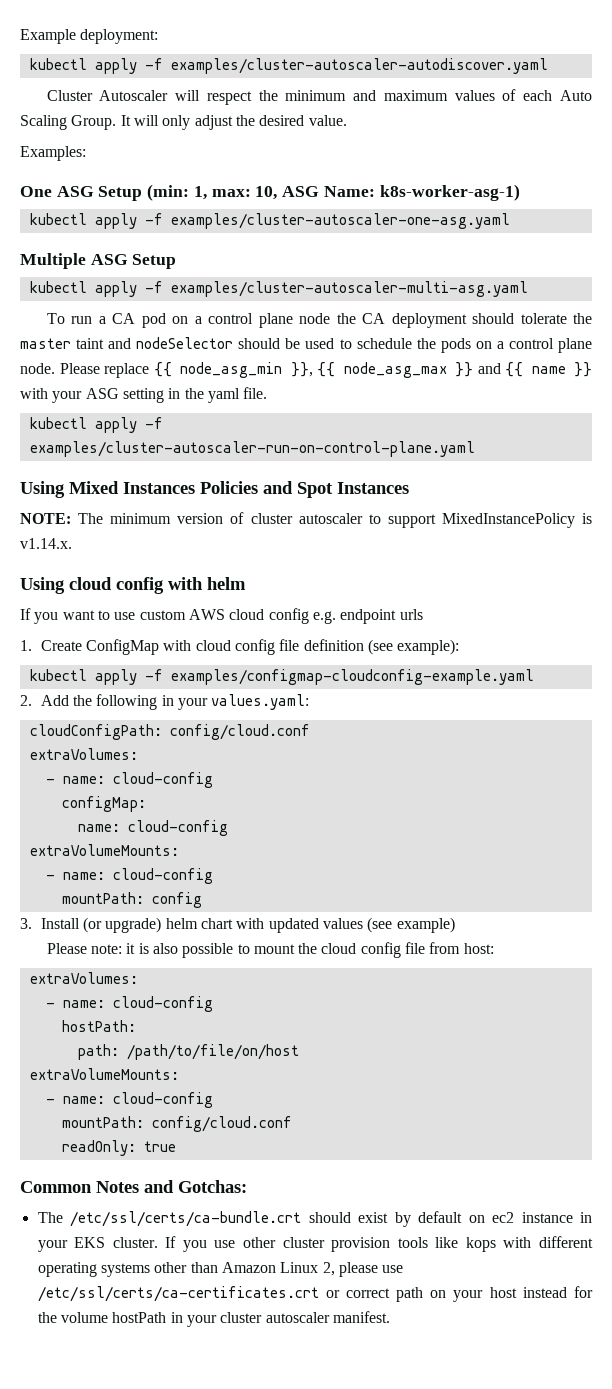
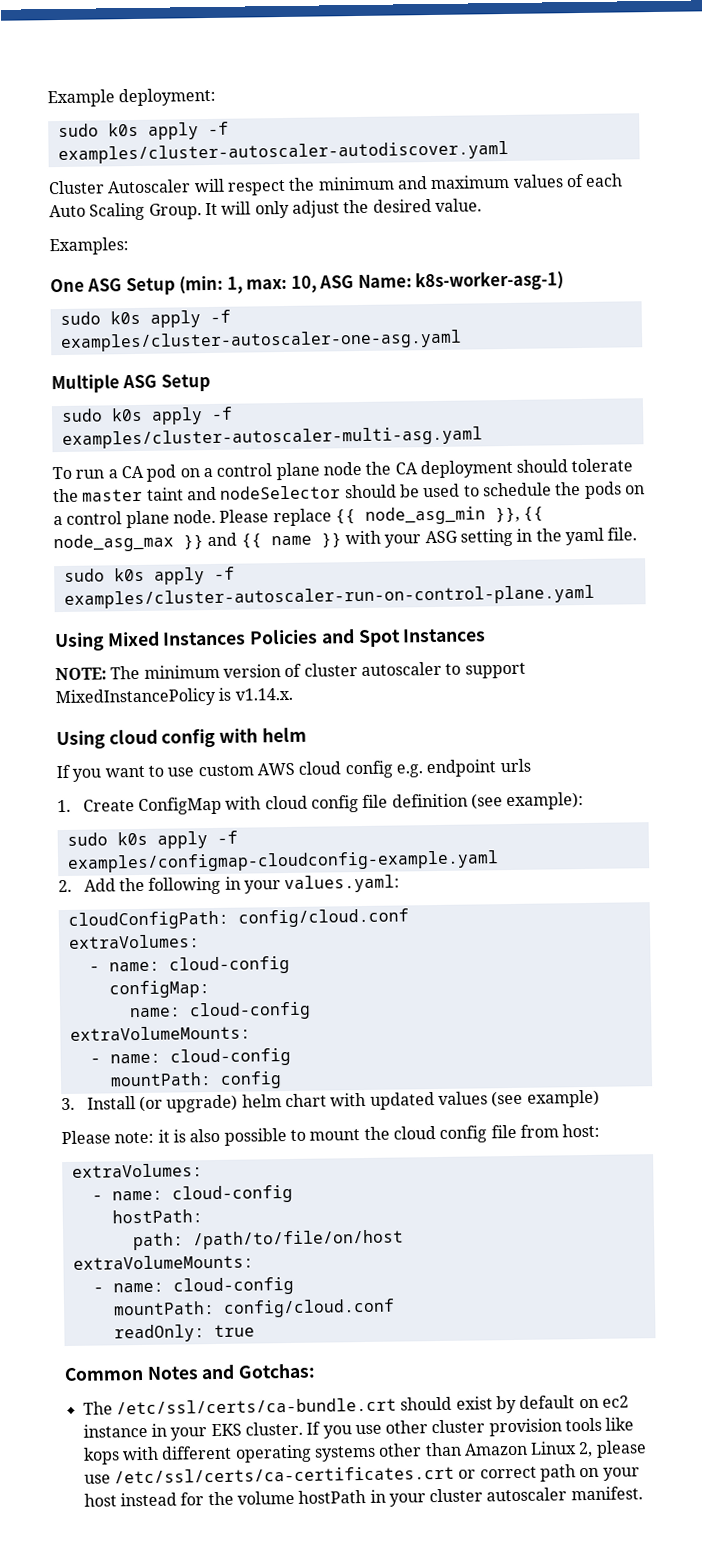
[29,58,87,70] kubectl -> [57,122,139,138] sudo k0s
[29,213,87,225] kubectl -> [59,310,141,326] sudo k0s
[29,281,87,293] kubectl -> [60,407,143,423] sudo k0s
[29,417,87,429] kubectl -> [63,567,145,582] sudo k0s
[29,669,87,681] kubectl -> [66,831,148,846] sudo k0s

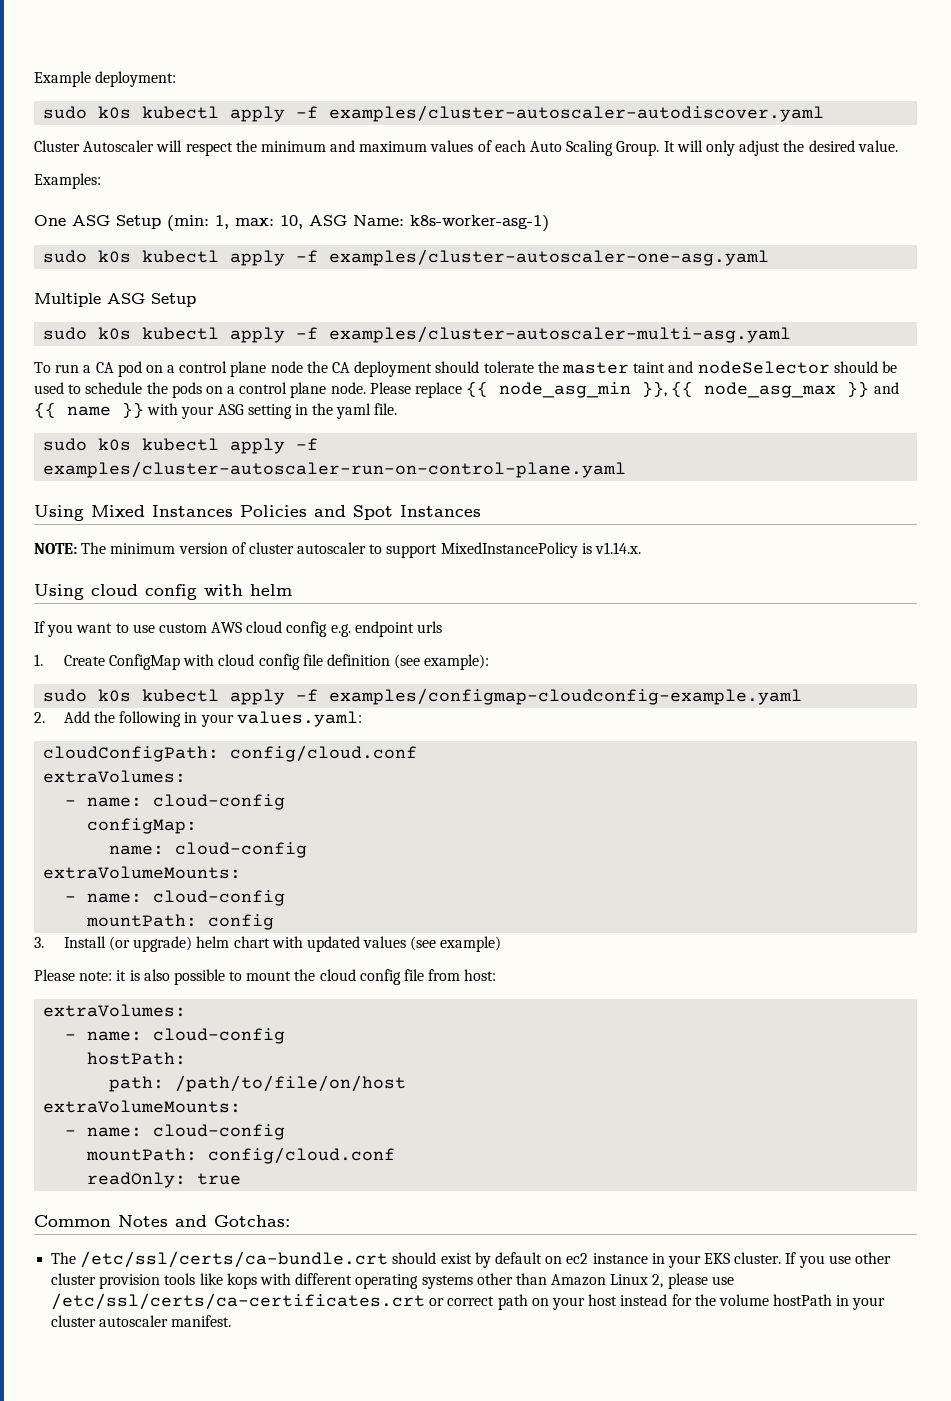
(139, 129) none -> [142,106,220,119] kubectl
(141, 317) none -> [142,250,220,263] kubectl
(143, 414) none -> [142,327,220,340] kubectl
(145, 574) none -> [142,438,220,451] kubectl
(148, 838) none -> [142,689,220,702] kubectl

